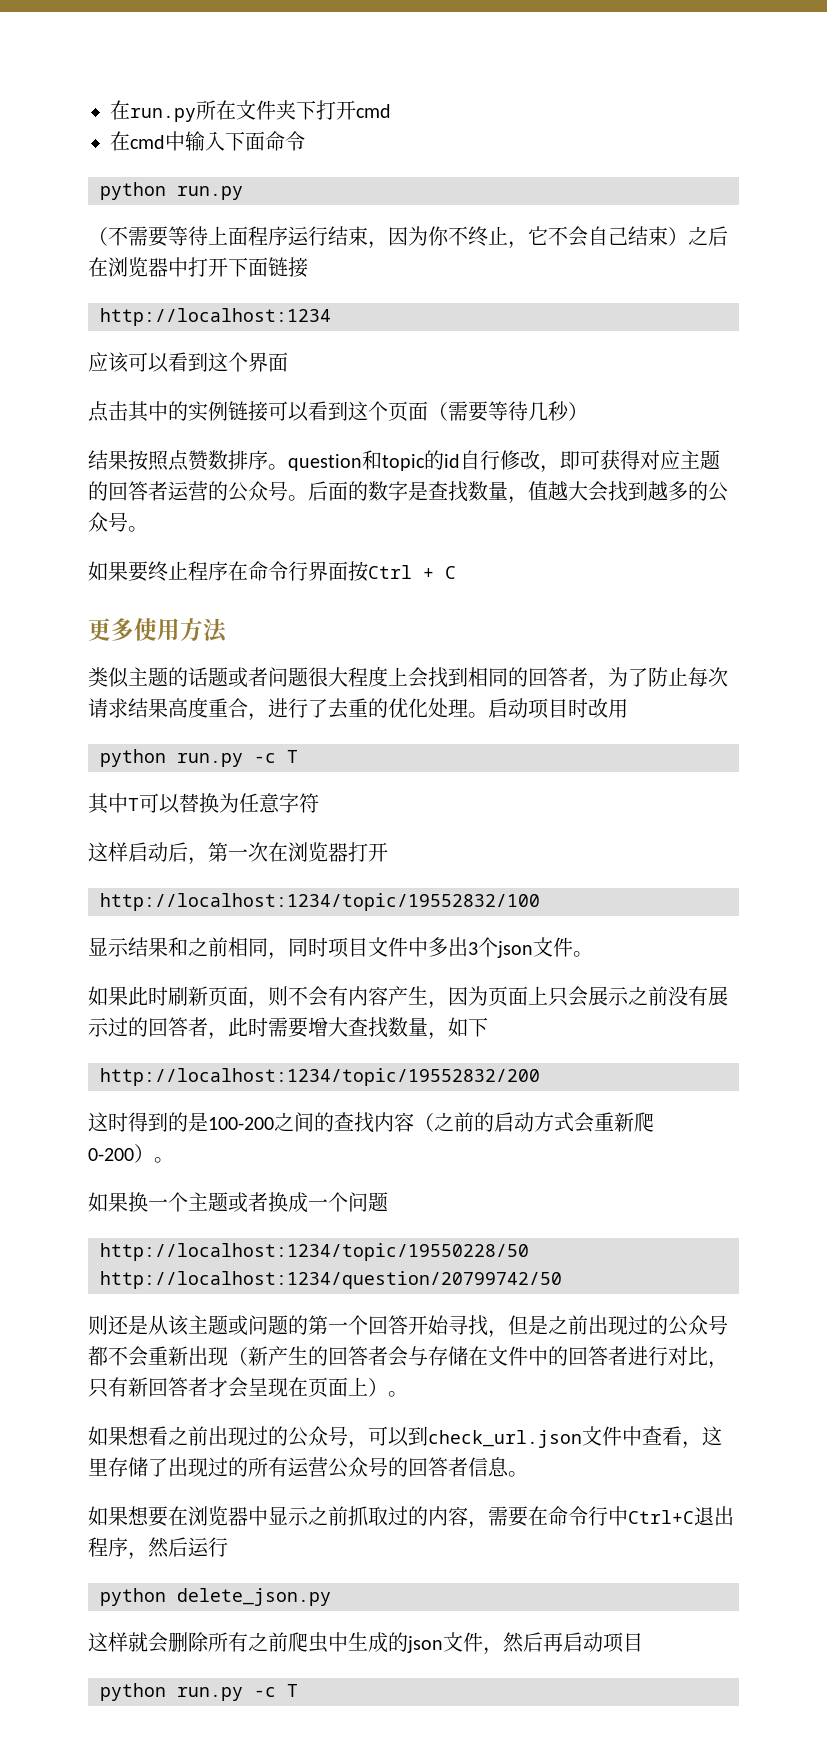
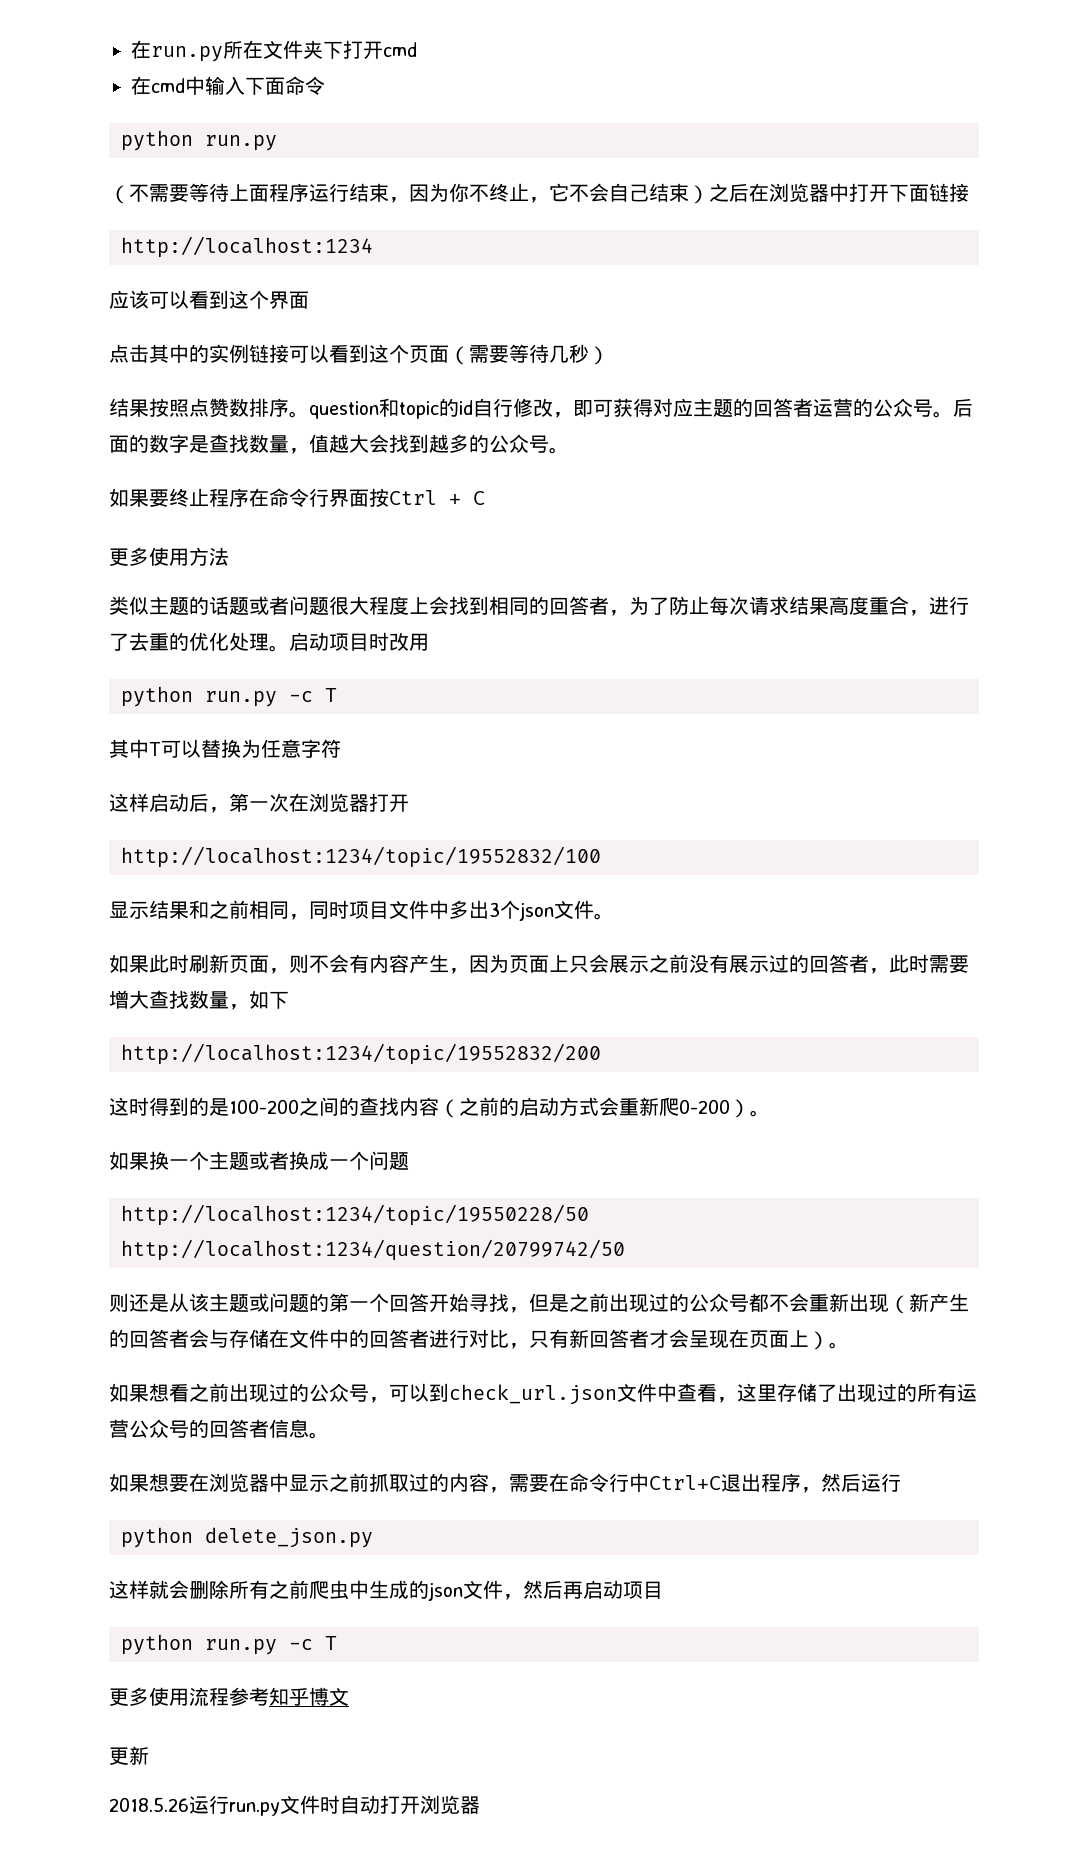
(298, 1690) none -> [109,1687,349,1706] [109,1746,149,1765] [109,1795,480,1816] // 更多使用流程参考知乎博文 // 更新 // 2018.5.26运行run.py文件时自动打开浏览器

